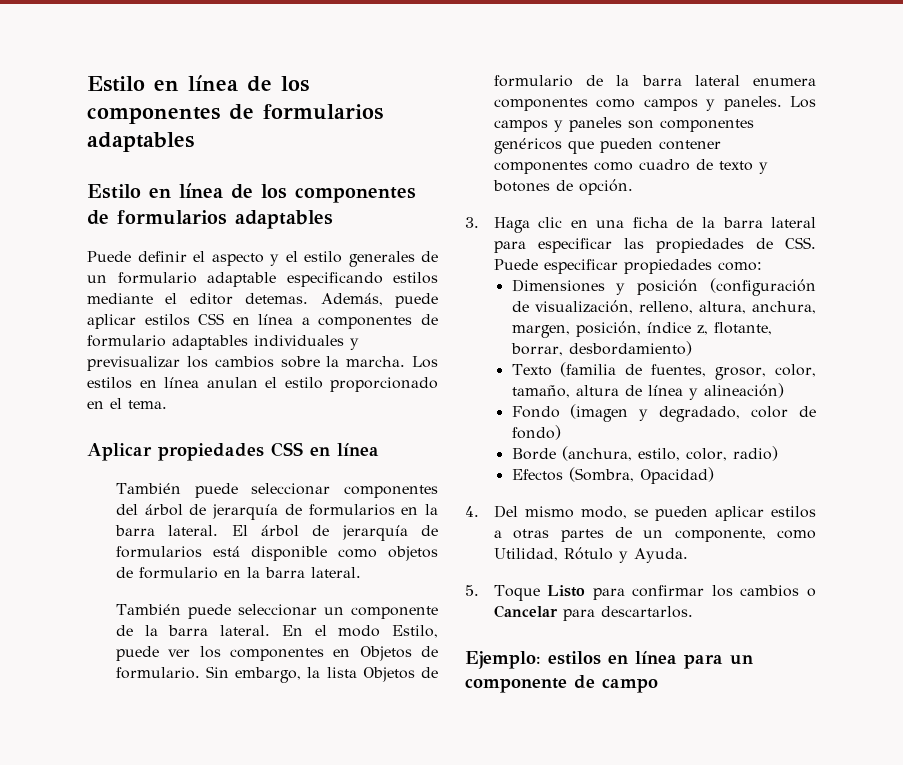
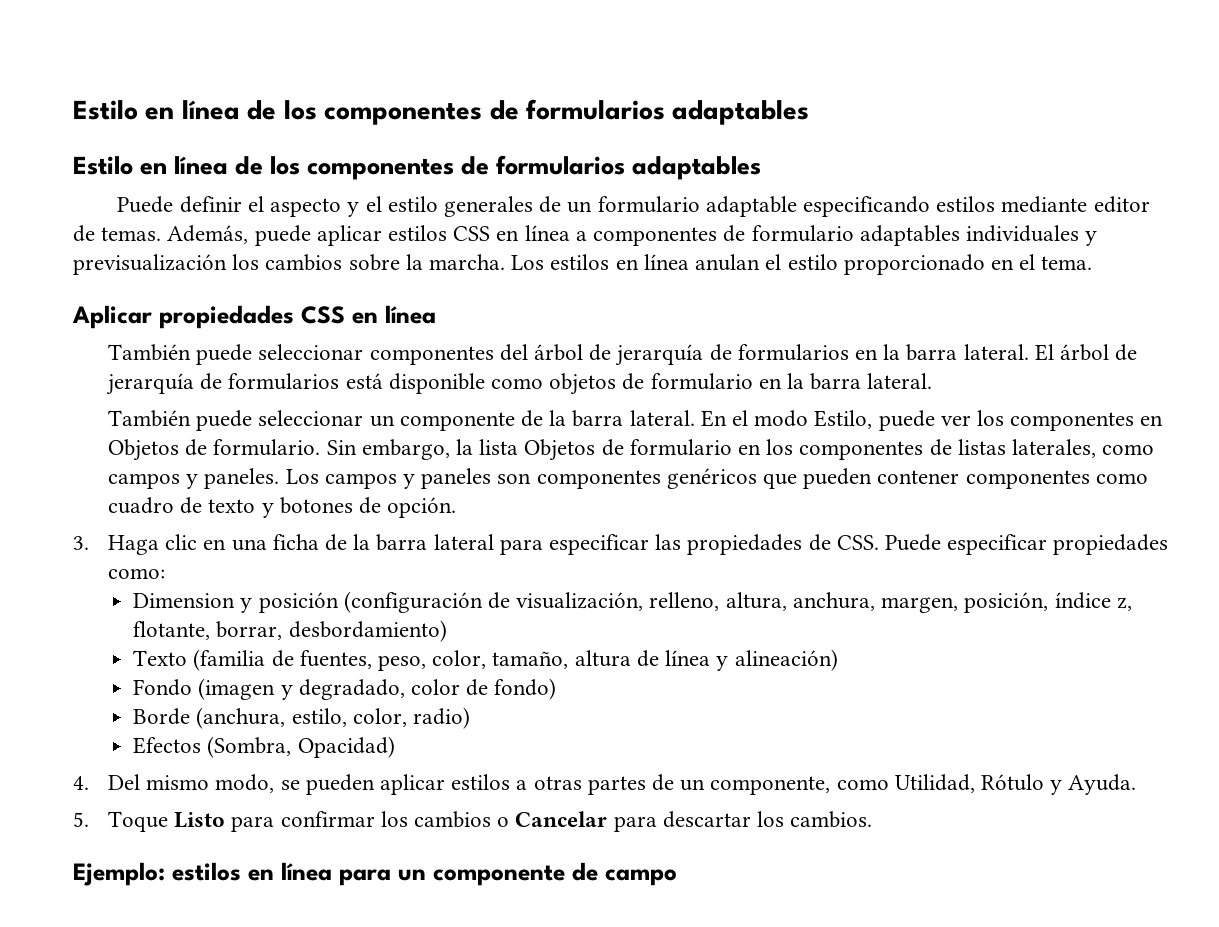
[165,293,309,305] el editor detemas. -> [1093,196,1150,213] [73,225,162,242] editor de temas.
[87,356,180,371] previsualizar -> [73,254,227,275] previsualización
[586,75,816,86] [493,98,588,111] de la barra lateral enumera componentes -> [738,439,1097,460] en los componentes de listas laterales,
[511,279,605,292] Dimensiones -> [133,593,236,608] Dimension
[715,367,767,380] grosor, -> [378,655,427,671] peso,
[600,606,693,618] descartarlos. -> [662,811,873,828] descartar los cambios.

